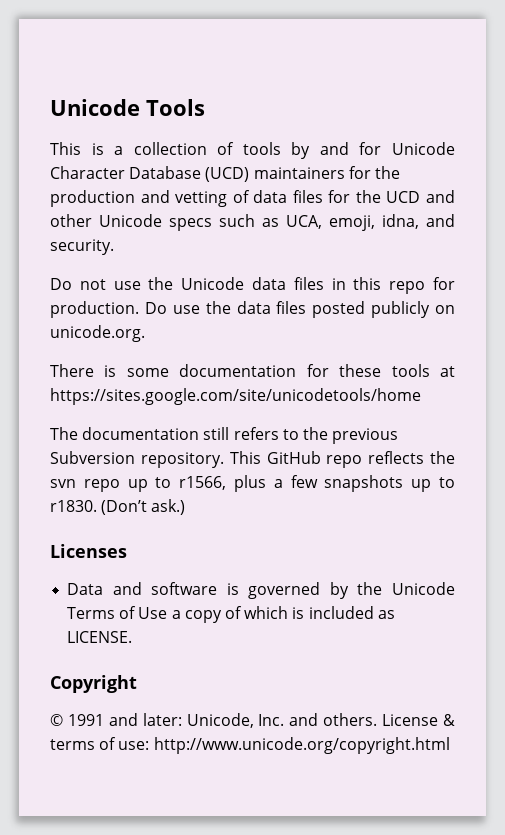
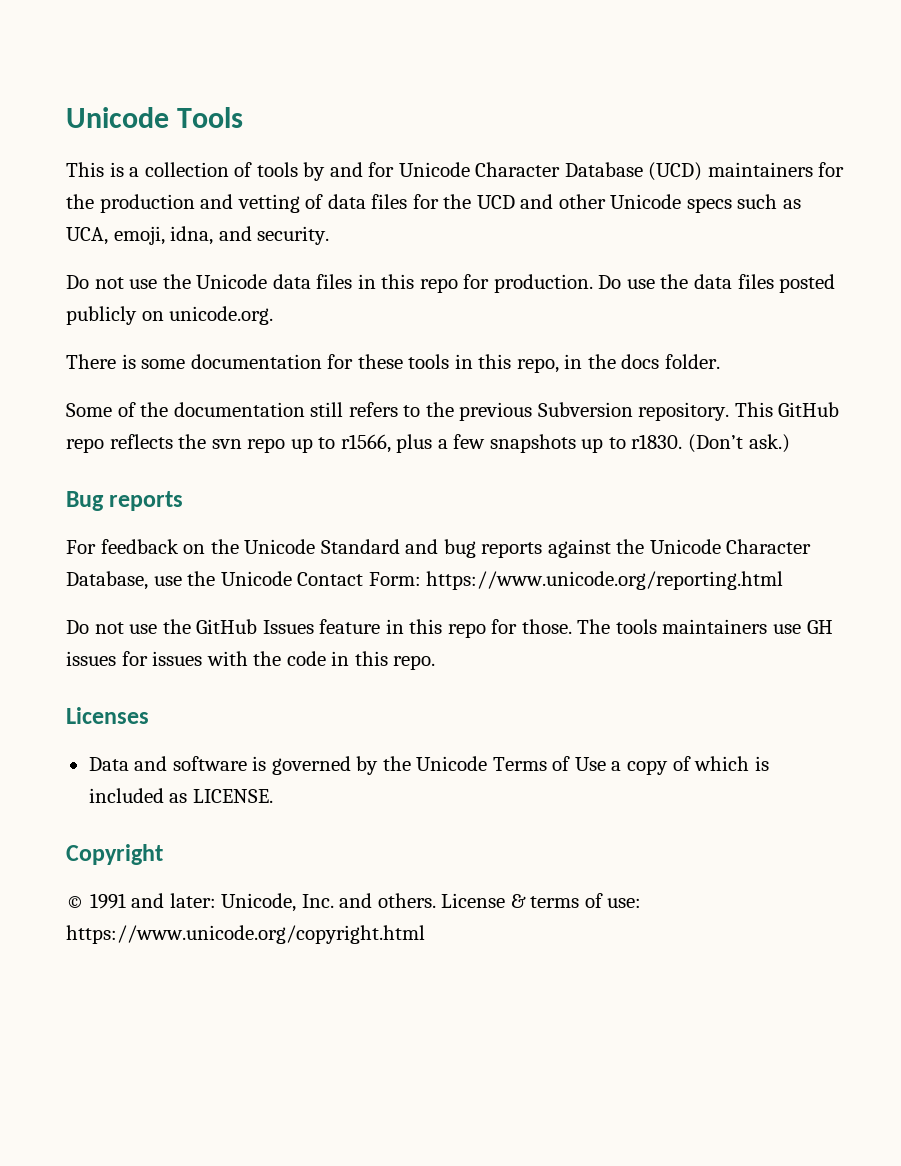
[440,366,456,377] [50,388,421,405] [50,427,78,440] at https://sites.google.com/site/unicodetools/home // The -> [454,354,720,373] [66,402,169,417] in this repo, in the docs folder. // Some of the
(186, 507) none -> [66,491,184,511] [66,539,812,558] [66,571,784,590] [66,619,833,638] [66,651,436,670] // Bug reports // For feedback on the Unicode Standard and bug reports against the Unicode Character Database, use the Unicode Contact Form: https://www.unicode.org/reporting.html // Do not use the GitHub Issues feature in this repo for those. The tools maintainers use GH issues for issues with the code in this repo.
[153,737,450,754] http://www.unicode.org/copyright.html -> [66,925,425,944] https://www.unicode.org/copyright.html

